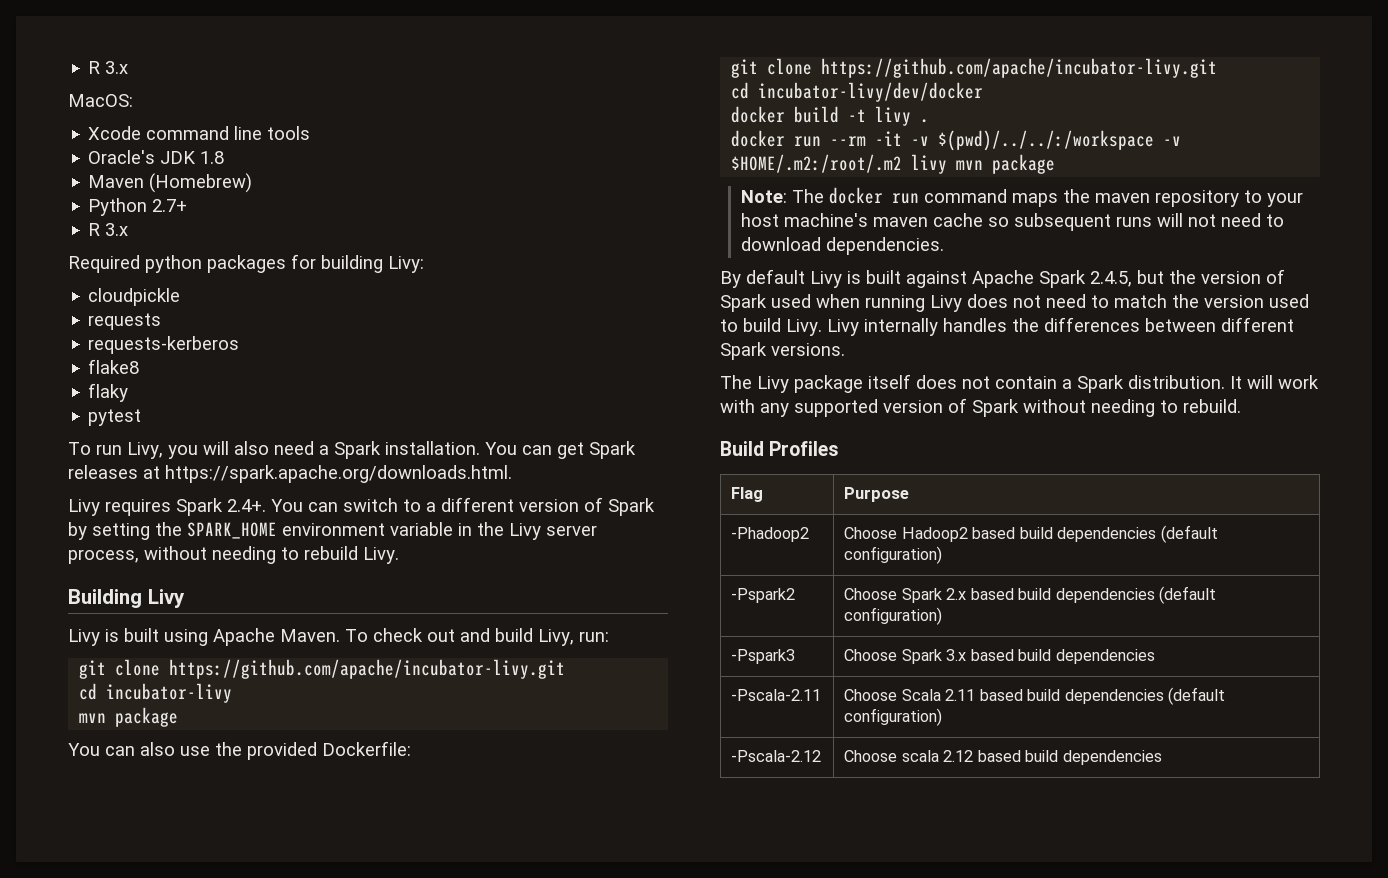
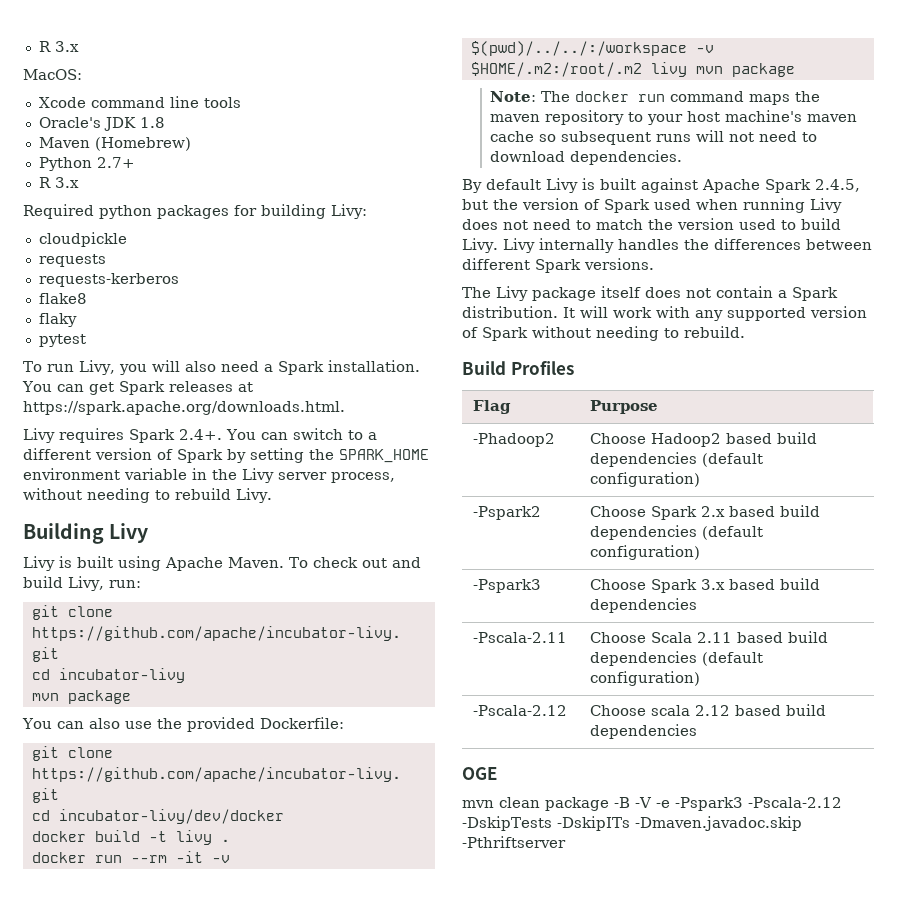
(1162, 757) none -> [462,767,497,780] [462,797,842,811] [462,816,802,831] [462,836,566,848] // OGE // mvn clean package -B -V -e -Pspark3 -Pscala-2.12 -DskipTests -DskipITs -Dmaven.javadoc.skip -Pthriftserver

